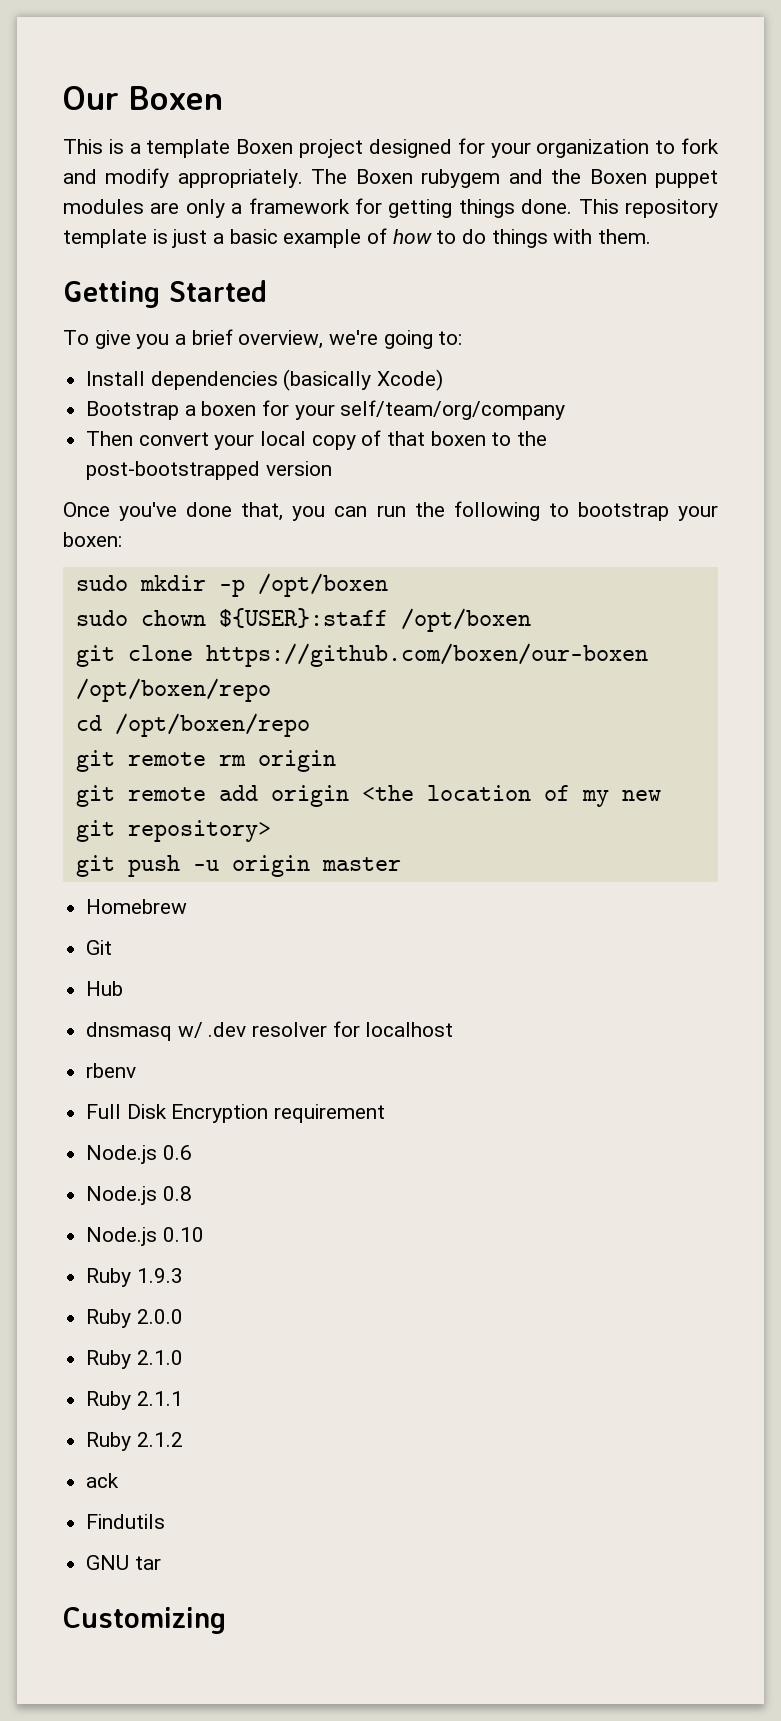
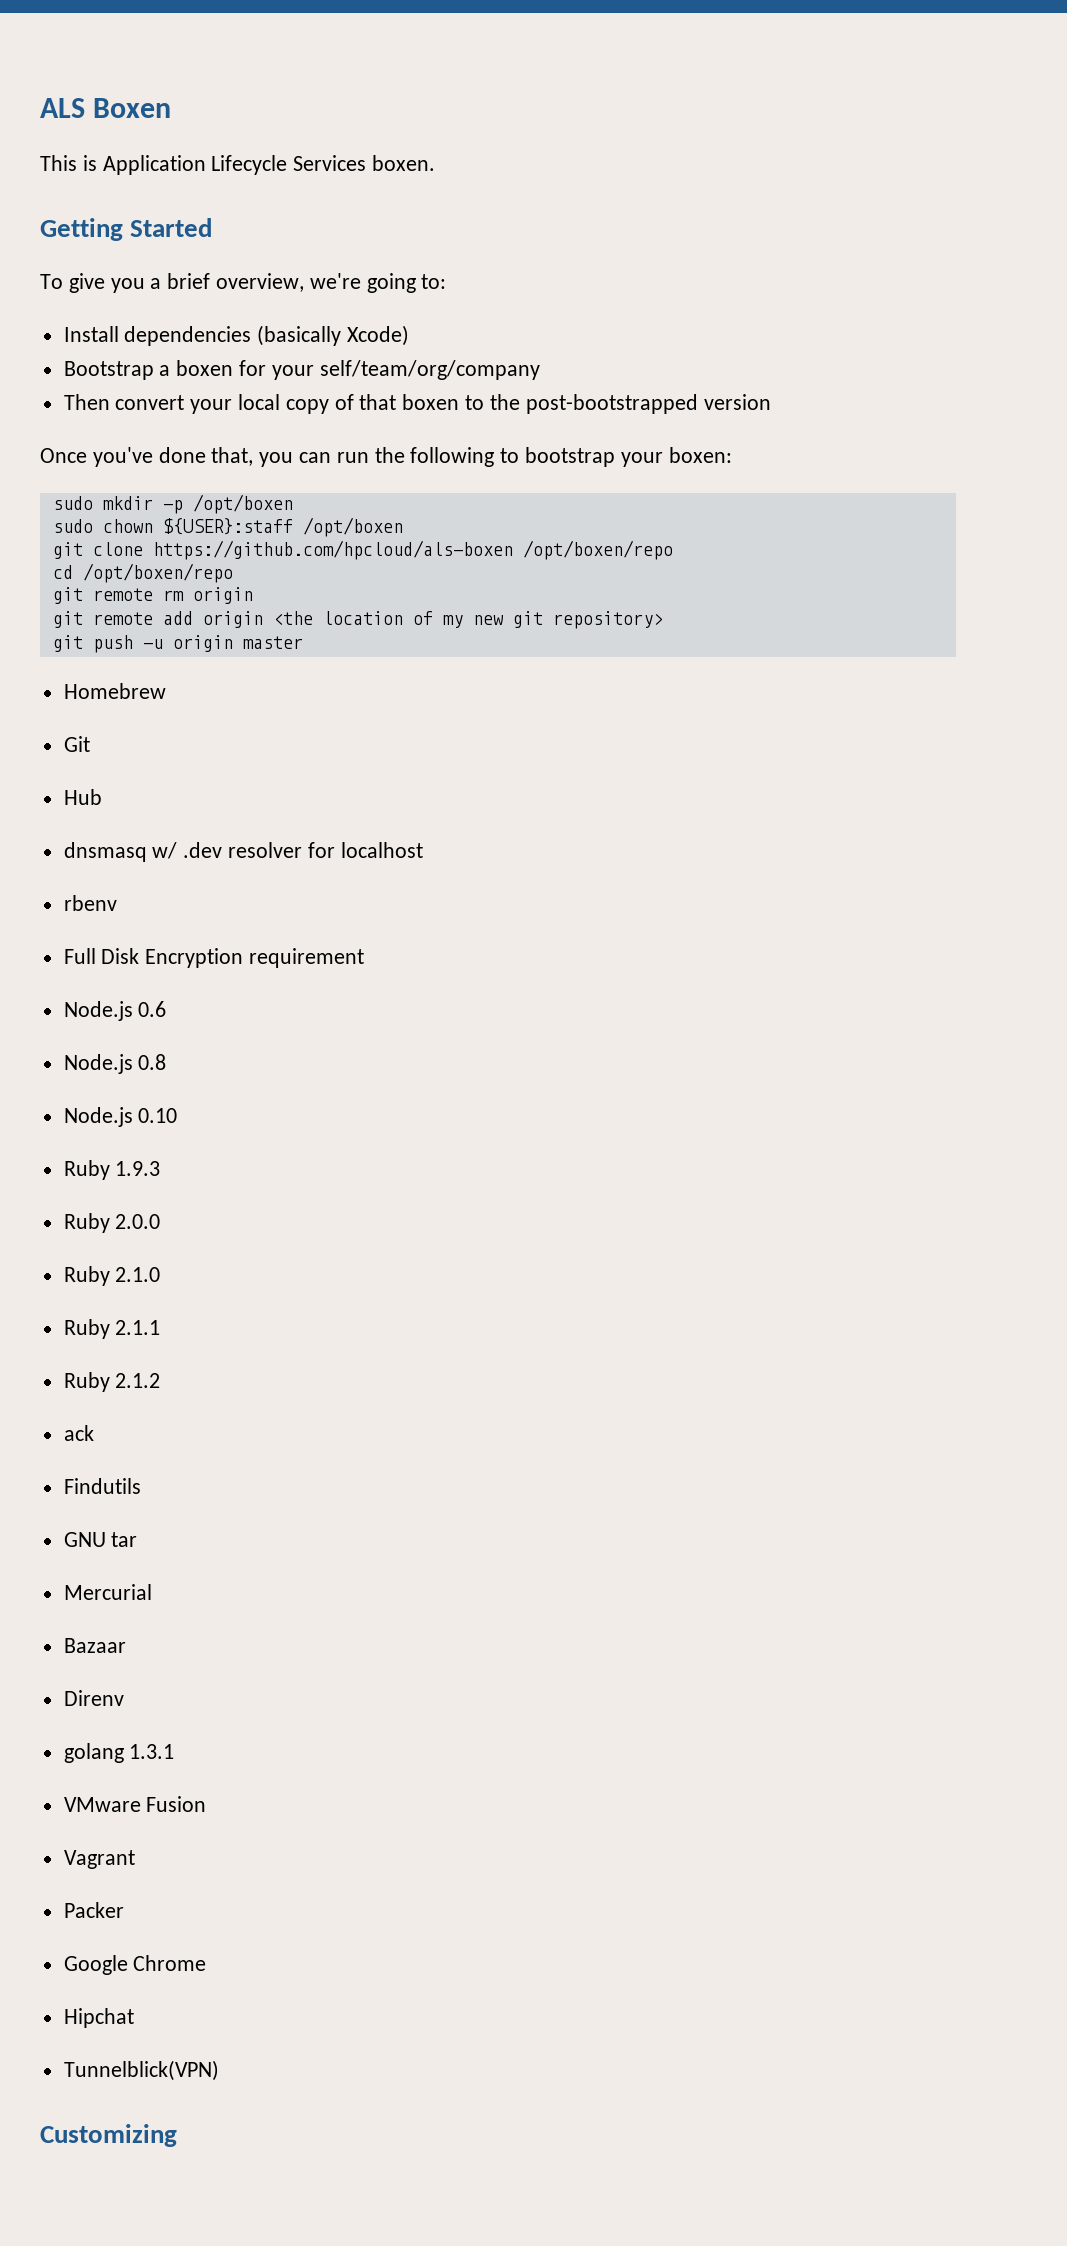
[63,86,119,110] Our -> [40,98,85,118] ALS
[129,138,719,158] [63,168,719,188] [63,198,718,218] [63,228,652,248] a template Boxen project designed for your organization to fork and modify appropriately. The Boxen rubygem and the Boxen puppet modules are only a framework for getting things done. This repository template is just a basic example of how to do things with them. -> [102,155,436,175] Application Lifecycle Services boxen.
[205,643,648,667] https://github.com/boxen/our-boxen -> [152,540,513,560] https://github.com/hpcloud/als-boxen
(161, 1563) none -> [63,1584,152,1600] [63,1638,126,1653] [63,1690,124,1706] [63,1743,175,1763] [63,1796,207,1812] [63,1850,135,1869] [63,1902,124,1918] [63,1955,207,1975] [63,2008,134,2028] [63,2060,219,2081] // Mercurial // Bazaar // Direnv // golang 1.3.1 // VMware Fusion // Vagrant // Packer // Google Chrome // Hipchat // Tunnelblick(VPN)

